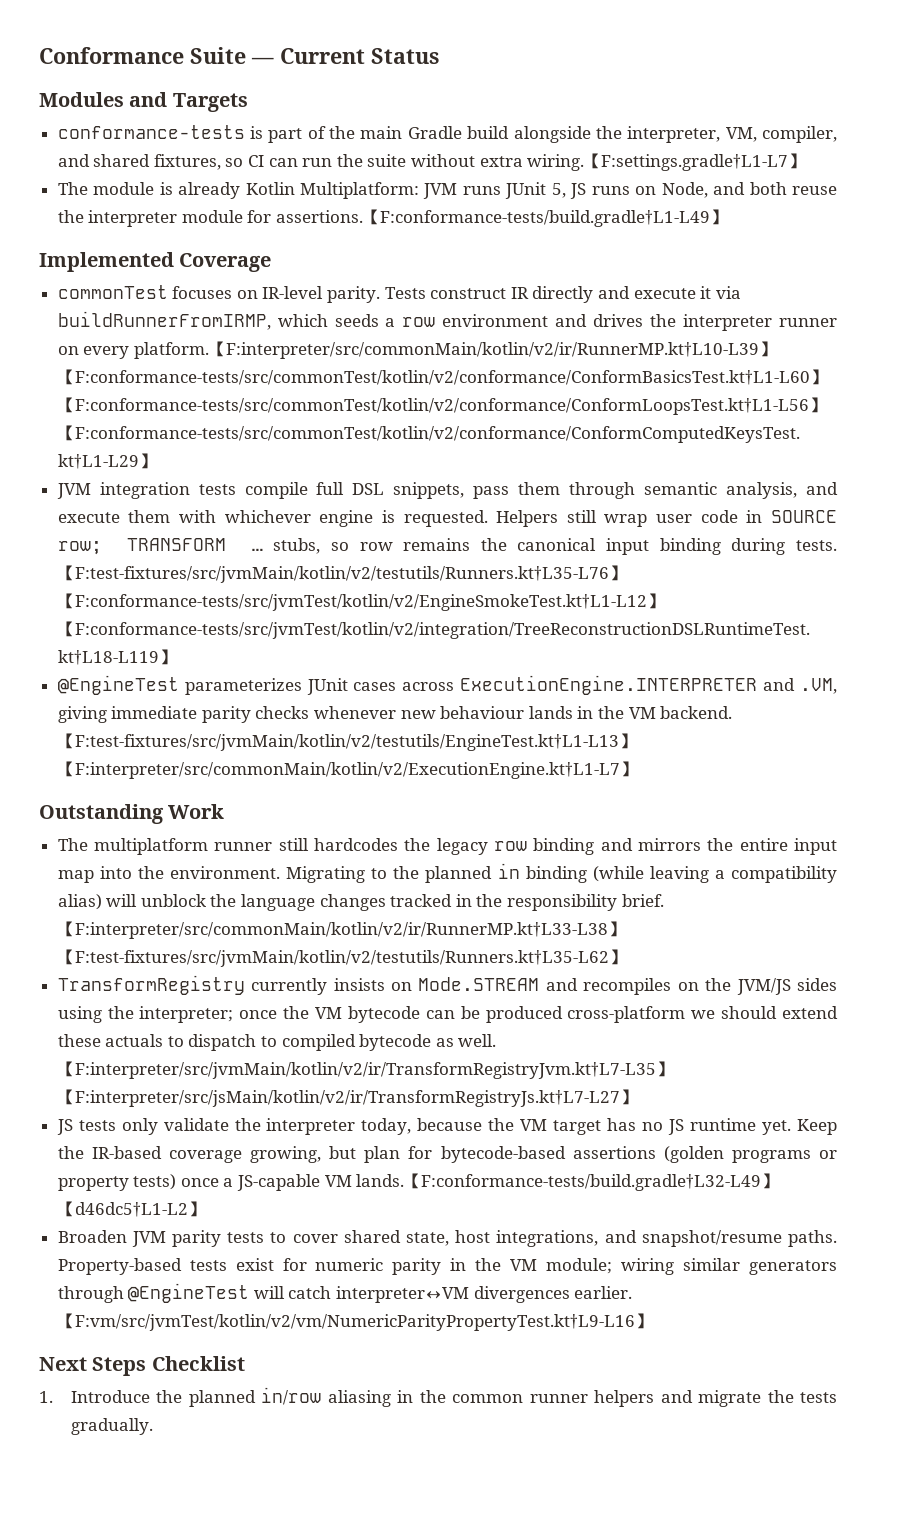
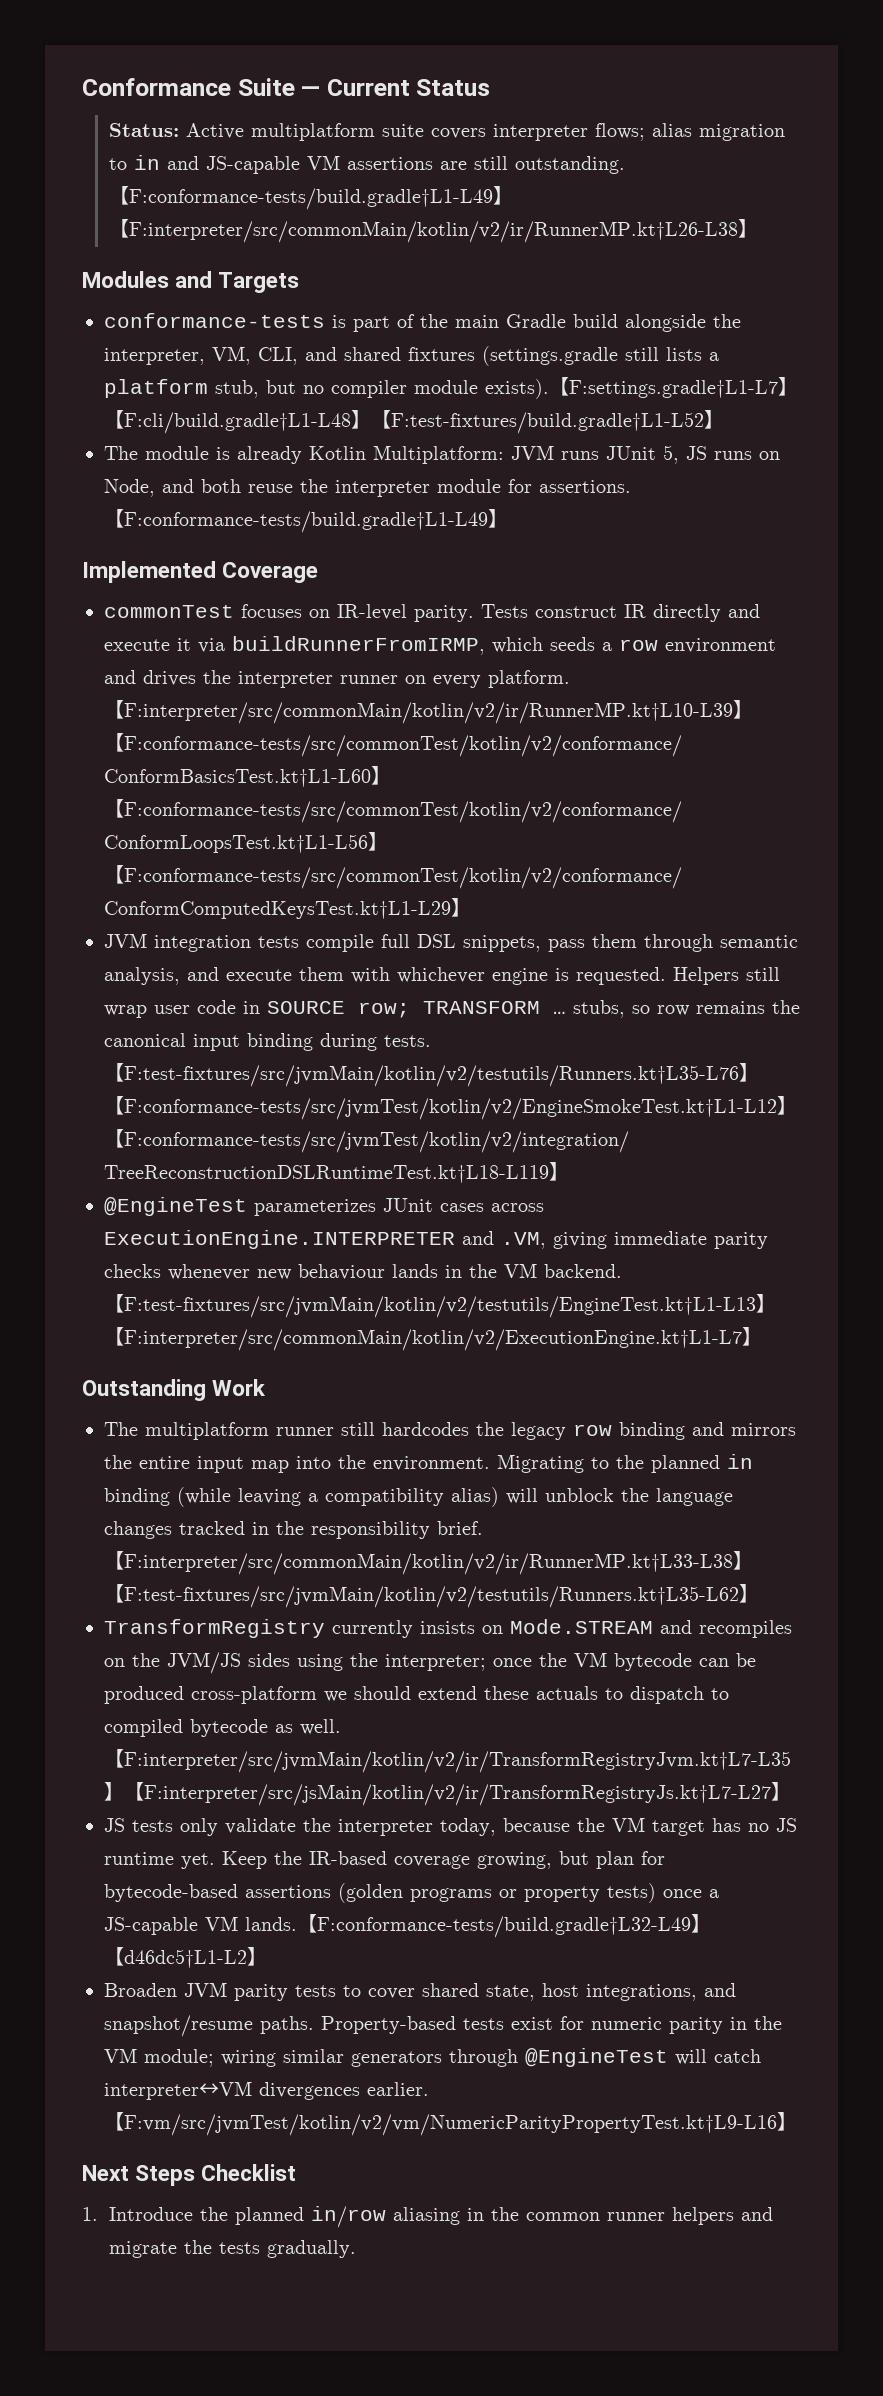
(439, 56) none -> [108,123,785,141] [108,155,625,174] [108,186,513,210] [108,219,758,243] // Status: Active multiplatform suite covers interpreter flows; alias migration to in and JS-capable VM assertions are still outstanding.【F:conformance-tests/build.gradle†L1-L49】【F:interpreter/src/commonMain/kotlin/v2/ir/RunnerMP.kt†L26-L38】
[762,126,838,143] compiler, -> [258,347,298,365] CLI,
[153,153,789,171] fixtures, so CI can run the suite without extra wiring.【F:settings.gradle†L1-L7 -> [408,346,719,366] [104,377,798,399] [104,410,704,434] fixtures (settings.gradle still lists a platform stub, but no compiler module exists).【F:settings.gradle†L1-L7】【F:cli/build.gradle†L1-L48】【F:test-fixtures/build.gradle†L1-L52

